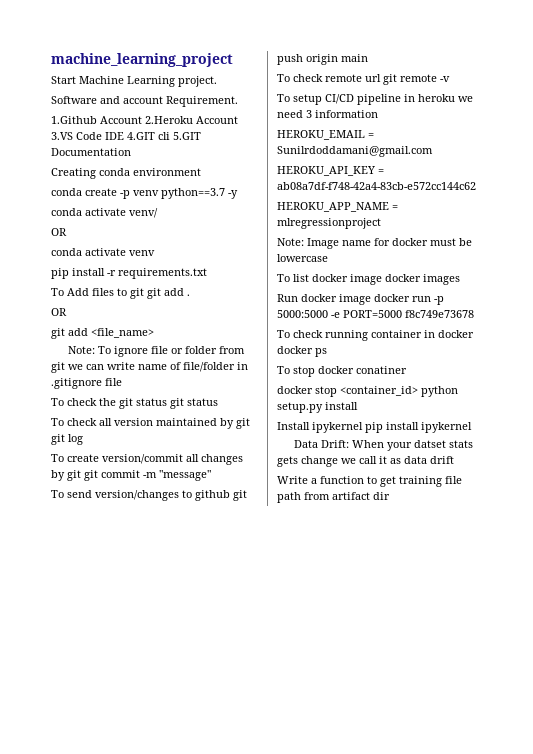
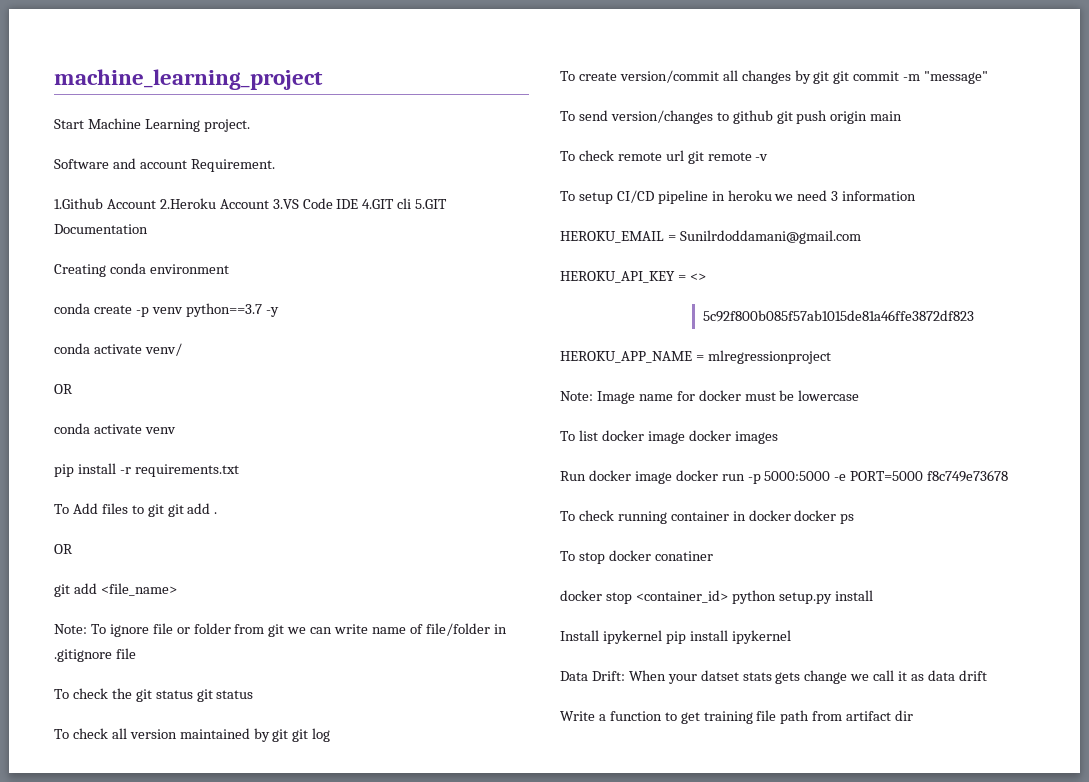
[277,182,476,190] ab08a7df-f748-42a4-83cb-e572cc144c62 -> [689,273,706,281] [702,310,974,322] <> // 5c92f800b085f57ab1015de81a46ffe3872df823

